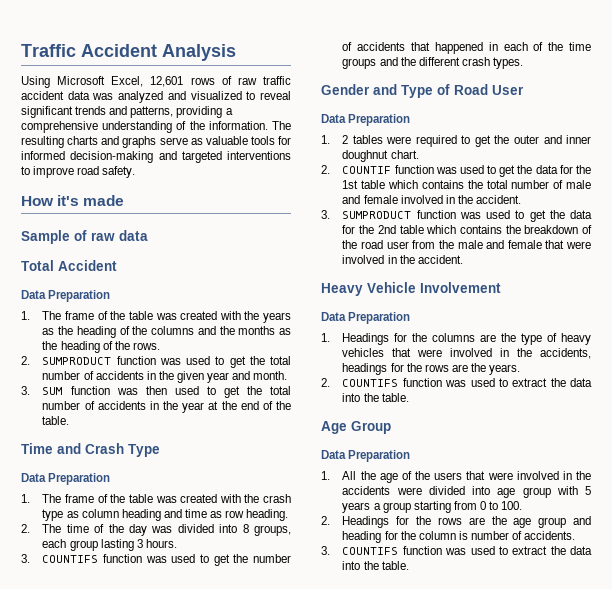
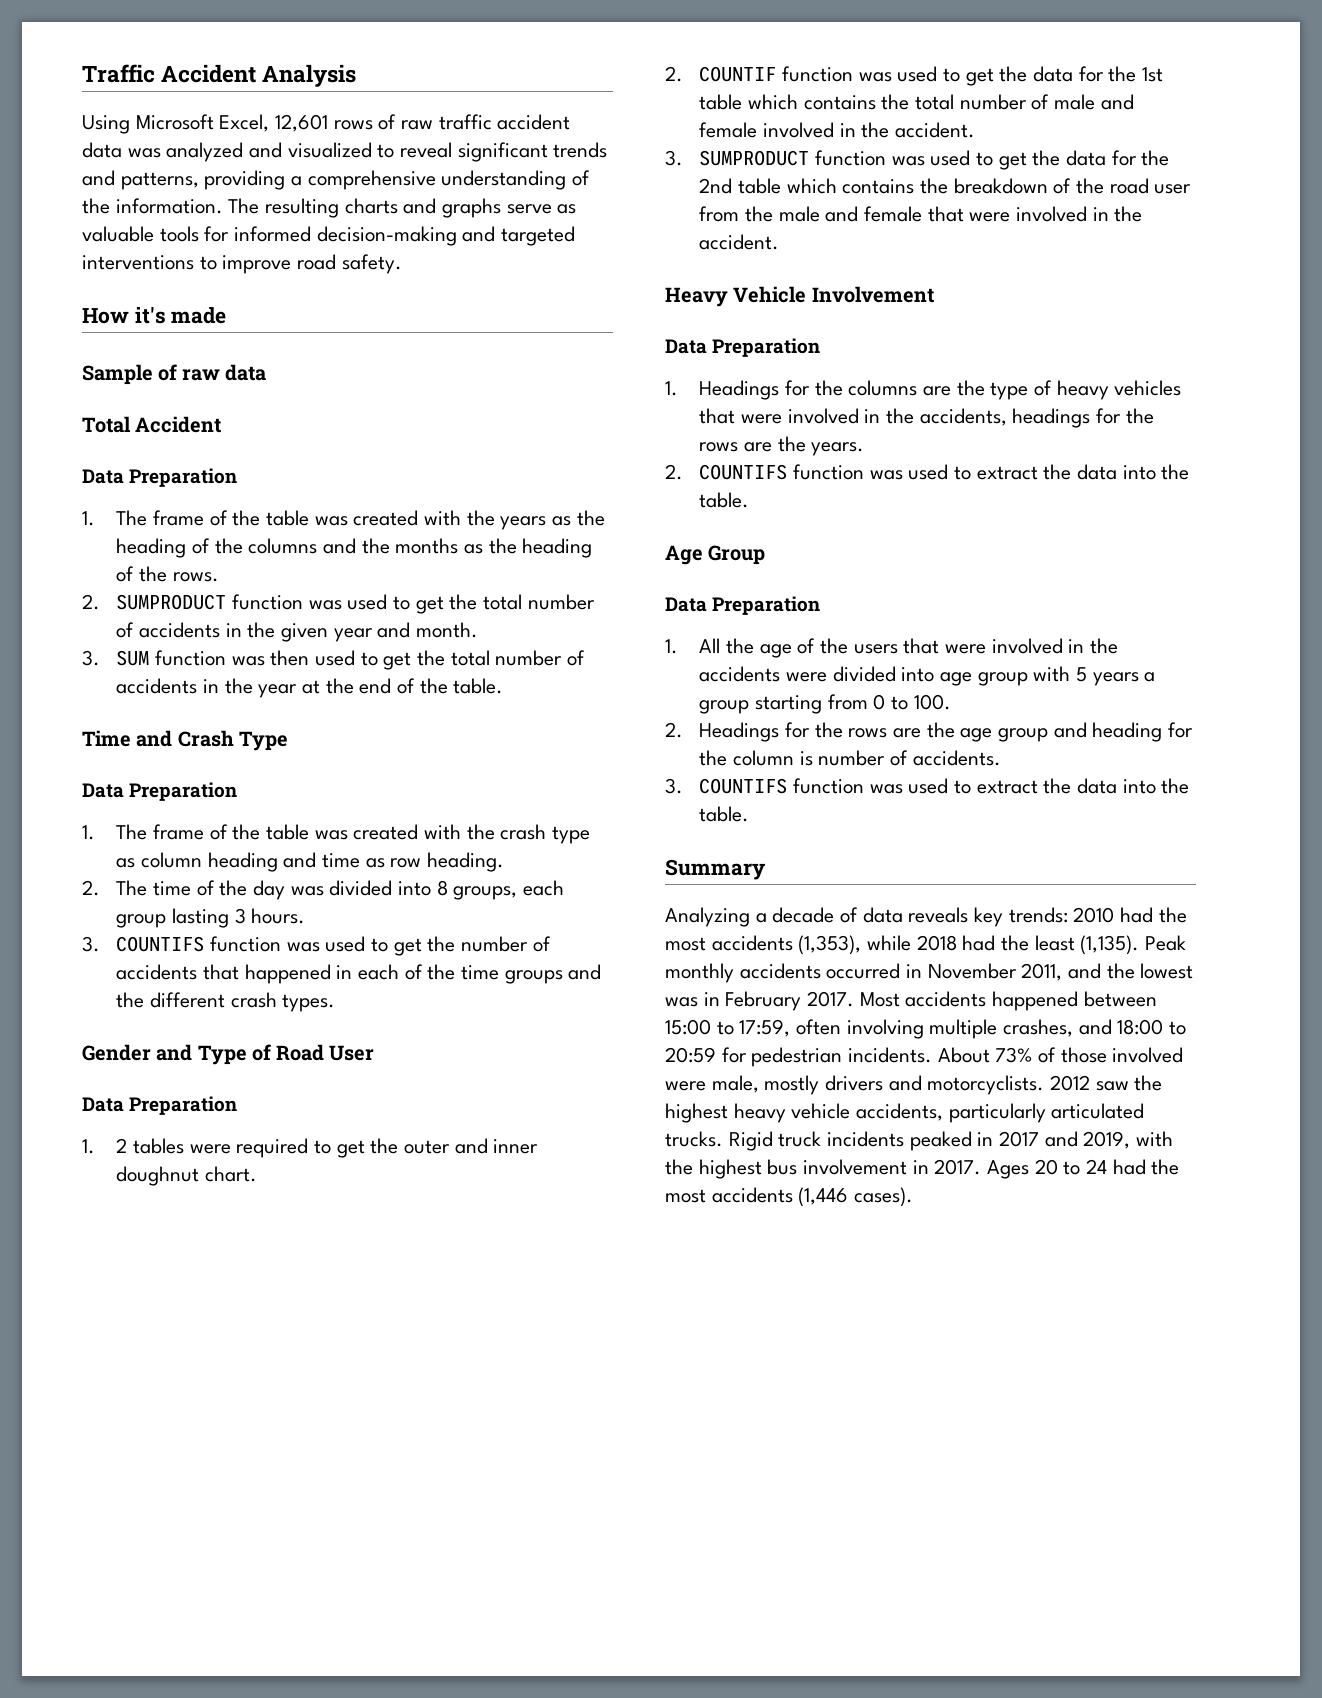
(409, 565) none -> [665,859,766,880] [665,907,1187,927] [665,935,1187,955] [665,963,1194,983] [665,991,1157,1011] [665,1019,1187,1039] [665,1047,1184,1067] [665,1075,1163,1095] [665,1103,1145,1123] [665,1131,1174,1151] [665,1159,1180,1179] [665,1187,914,1207] // Summary // Analyzing a decade of data reveals key trends: 2010 had the most accidents (1,353), while 2018 had the least (1,135). Peak monthly accidents occurred in November 2011, and the lowest was in February 2017. Most accidents happened between 15:00 to 17:59, often involving multiple crashes, and 18:00 to 20:59 for pedestrian incidents. About 73% of those involved were male, mostly drivers and motorcyclists. 2012 saw the highest heavy vehicle accidents, particularly articulated trucks. Rigid truck incidents peaked in 2017 and 2019, with the highest bus involvement in 2017. Ages 20 to 24 had the most accidents (1,446 cases).

